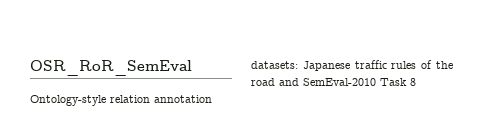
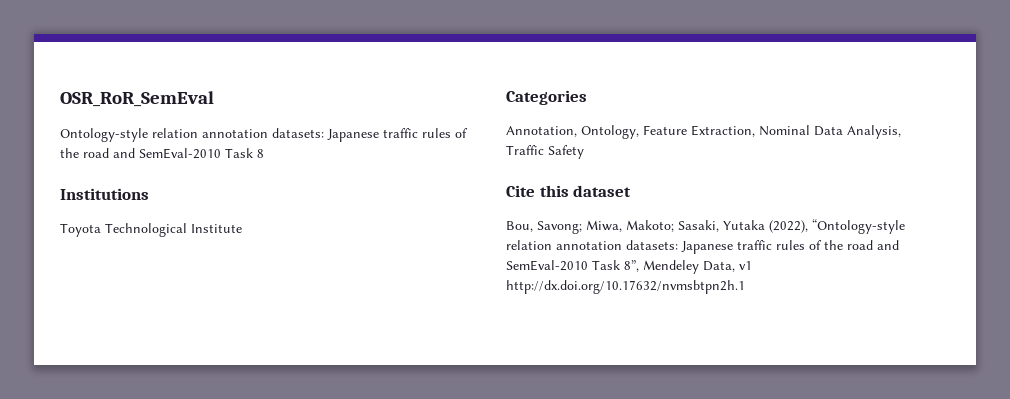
(416, 82) none -> [60,188,149,200] [60,223,242,237] [506,90,587,105] [506,125,901,139] [506,145,584,159] [506,185,632,197] [506,219,905,234] [506,240,899,254] [506,260,752,274] [506,280,745,294] // Institutions // Toyota Technological Institute // Categories // Annotation, Ontology, Feature Extraction, Nominal Data Analysis, Traffic Safety // Cite this dataset // Bou, Savong; Miwa, Makoto; Sasaki, Yutaka (2022), “Ontology-style relation annotation datasets: Japanese traffic rules of the road and SemEval-2010 Task 8”, Mendeley Data, v1 http://dx.doi.org/10.17632/nvmsbtpn2h.1

